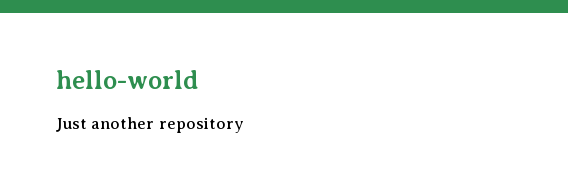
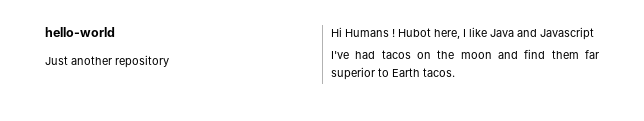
(244, 125) none -> [331,27,594,40] [331,49,599,59] [331,67,455,80] // Hi Humans ! Hubot here, I like Java and Javascript // I've had tacos on the moon and find them far superior to Earth tacos.

